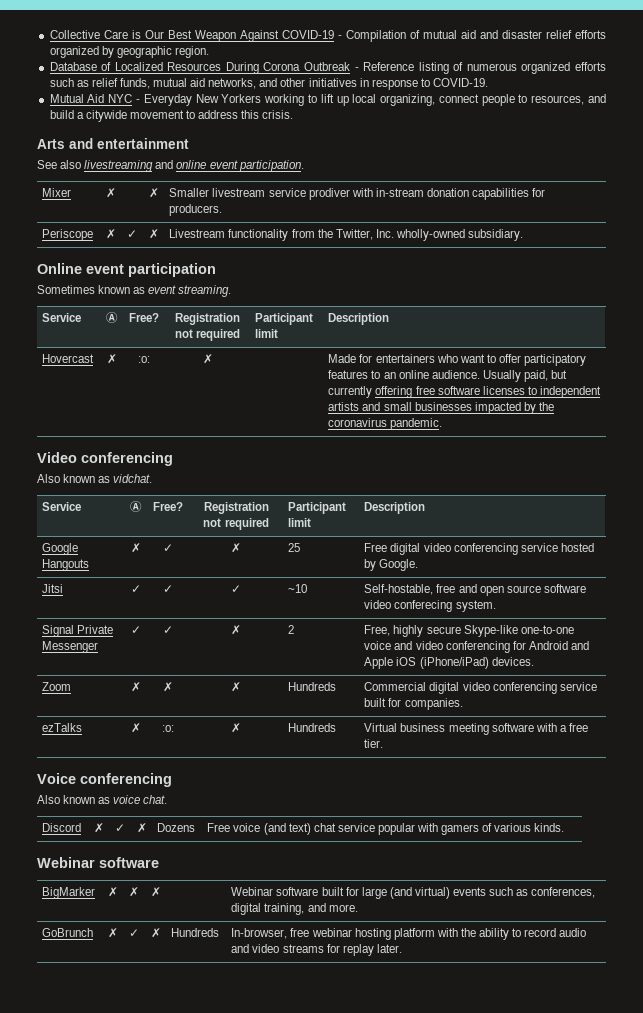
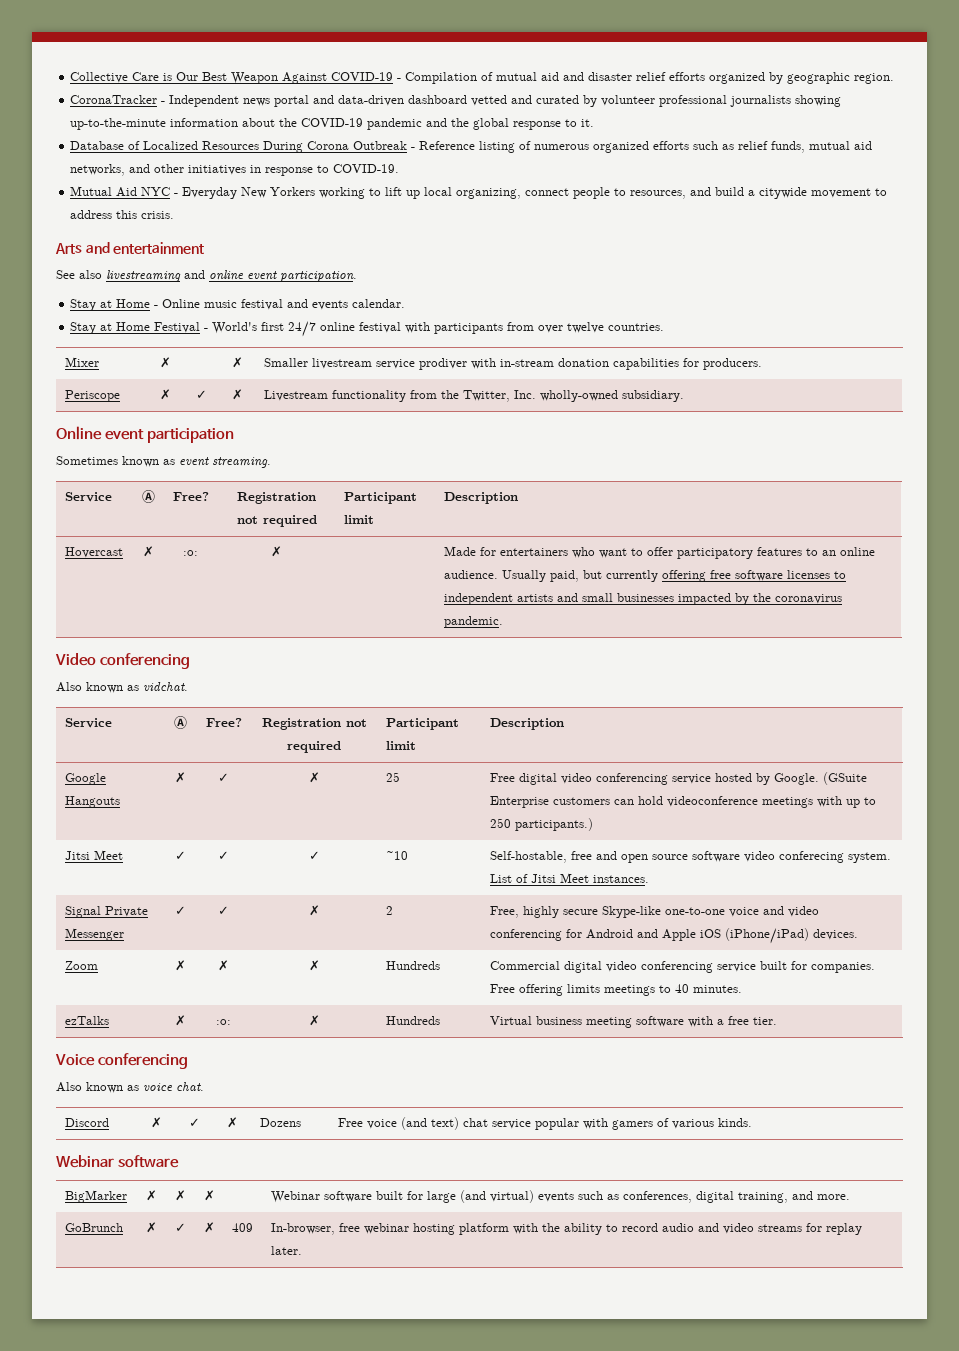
(209, 52) none -> [70,95,842,107] [70,118,595,130] // CoronaTracker - Independent news portal and data-driven dashboard vetted and curated by volunteer professional journalists showing up-to-the-minute information about the COVID-19 pandemic and the global response to it.
(304, 166) none -> [70,299,406,311] [70,321,665,337] // Stay at Home - Online music festival and events calendar. // Stay at Home Festival - World's first 24/7 online festival with participants from over twelve countries.
[42,584,64,593] // Jitsi -> [822,772,867,785] [489,796,876,808] [489,818,593,831] [64,850,123,860] (GSuite Enterprise customers can hold videoconference meetings with up to 250 participants.) // Jitsi Meet
(496, 606) none -> [489,873,649,883] List of Jitsi Meet instances.
(463, 704) none -> [489,984,742,996] Free offering limits meetings to 40 minutes.
[171,928,220,937] Hundreds -> [231,1223,253,1232] 409

